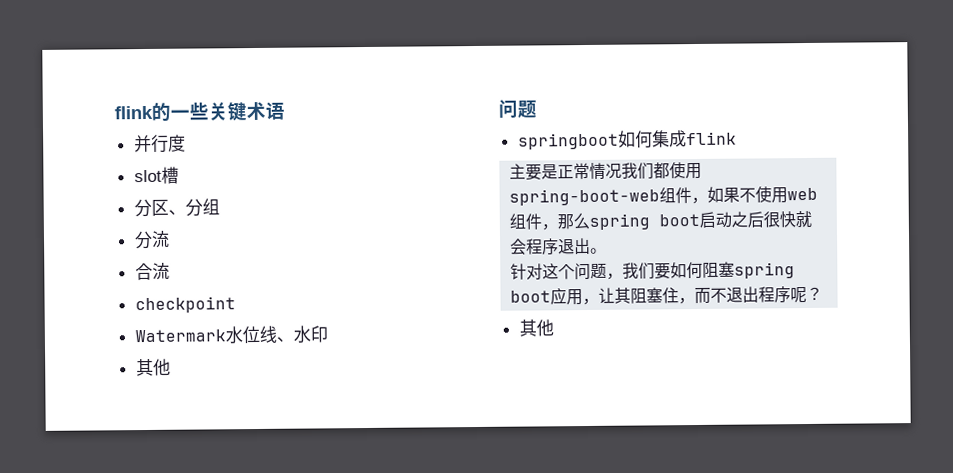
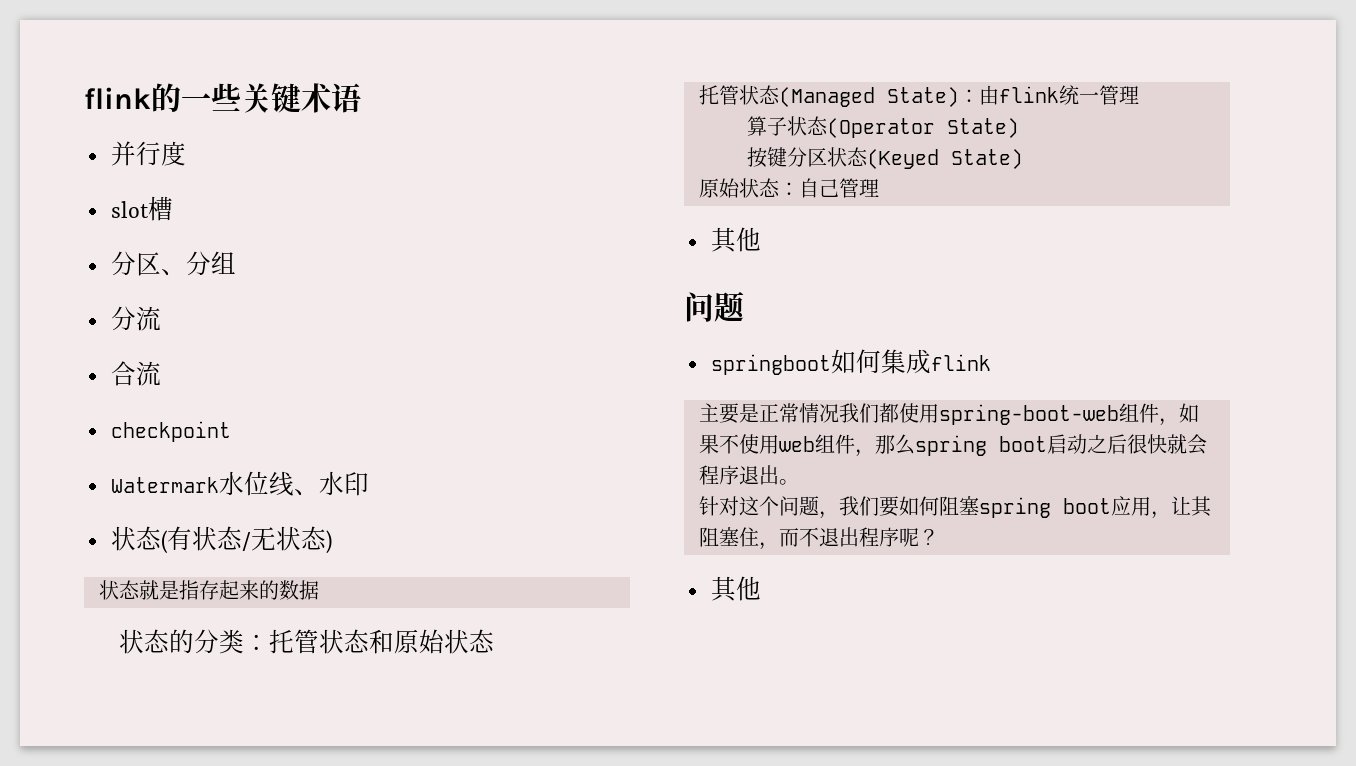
(328, 334) none -> [110,526,332,554] [98,580,319,600] [118,629,494,654] [698,85,1139,107] [746,116,1019,138] [746,147,1023,169] [698,178,879,198] // 状态(有状态/无状态) // 状态就是指存起来的数据 // 状态的分类：托管状态和原始状态 // 托管状态(Managed State)：由flink统一管理 // 算子状态(Operator State) // 按键分区状态(Keyed State) // 原始状态：自己管理

